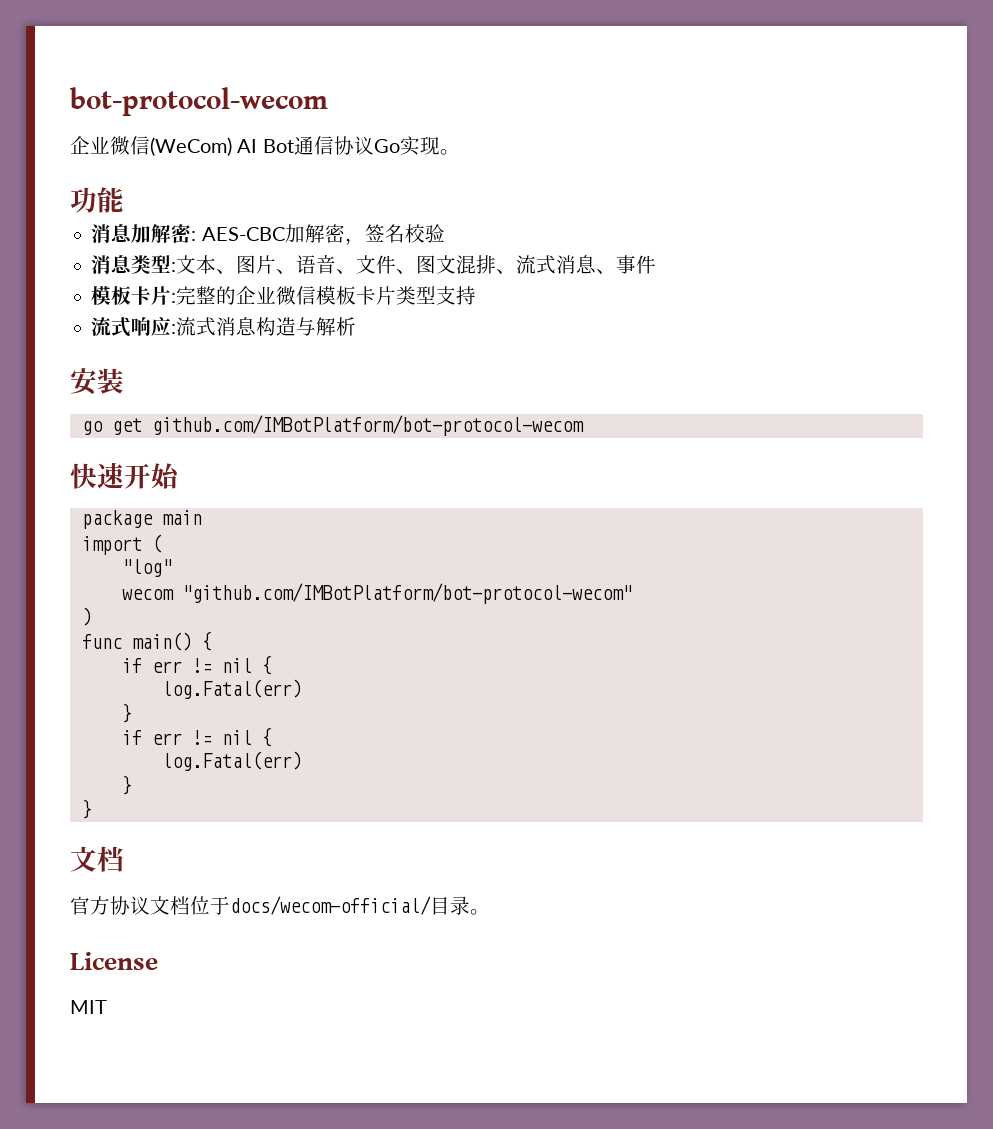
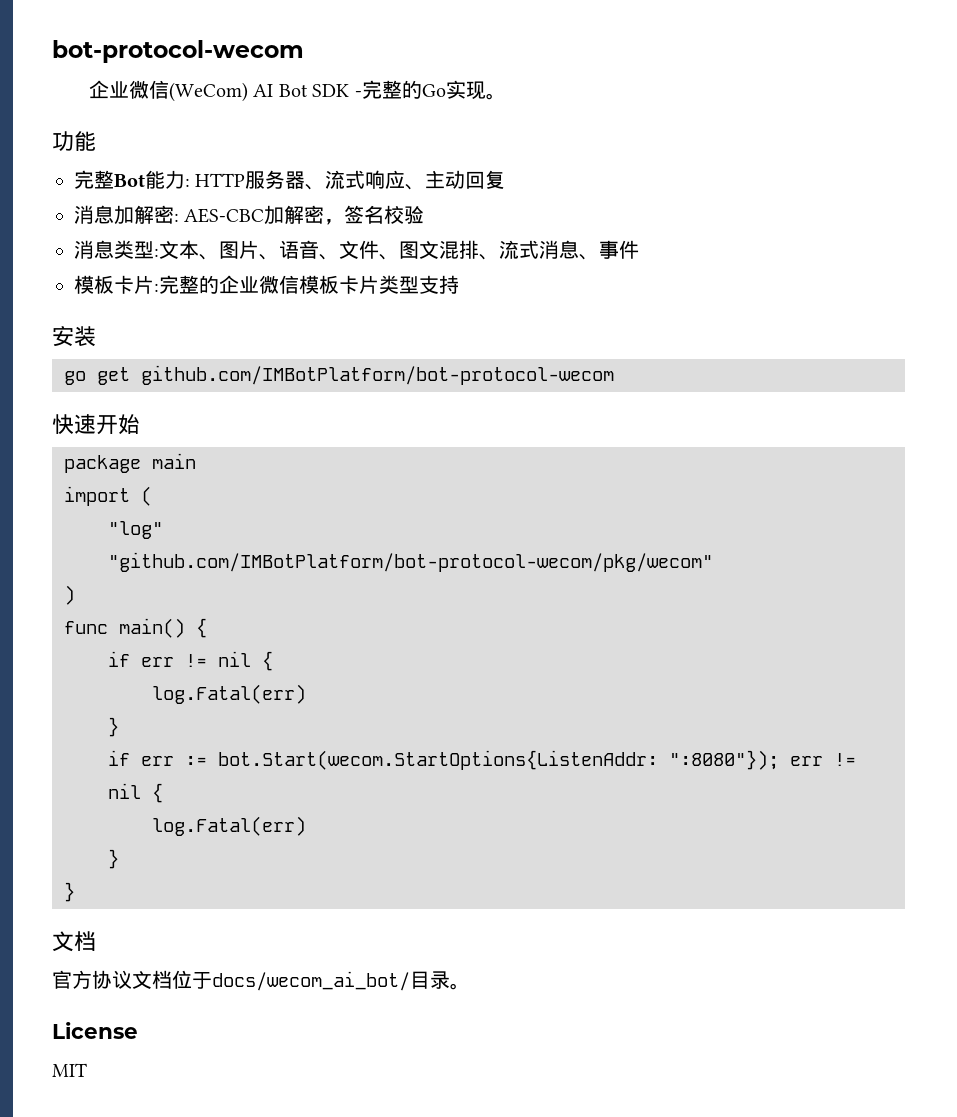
[293,136,374,155] 通信协议 -> [312,80,422,99] SDK -完整的
(124, 200) none -> [74,170,506,190] // 完整Bot能力: HTTP服务器、流式响应、主动回复
[91,317,357,337] // 流式响应:流式消息构造与解析 -> (459, 284) none
[121,583,632,604] wecom "github.com/IMBotPlatform/bot-protocol-wecom" -> [108,552,713,572] "github.com/IMBotPlatform/bot-protocol-wecom/pkg/wecom"
(182, 739) none -> [185,750,823,770] := bot.Start(wecom.StartOptions{ListenAddr: ":8080"}); err
[230,896,431,915] docs/wecom-official/ -> [212,971,410,991] docs/wecom_ai_bot/

